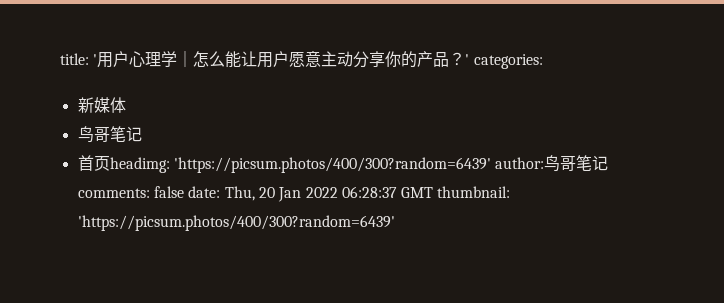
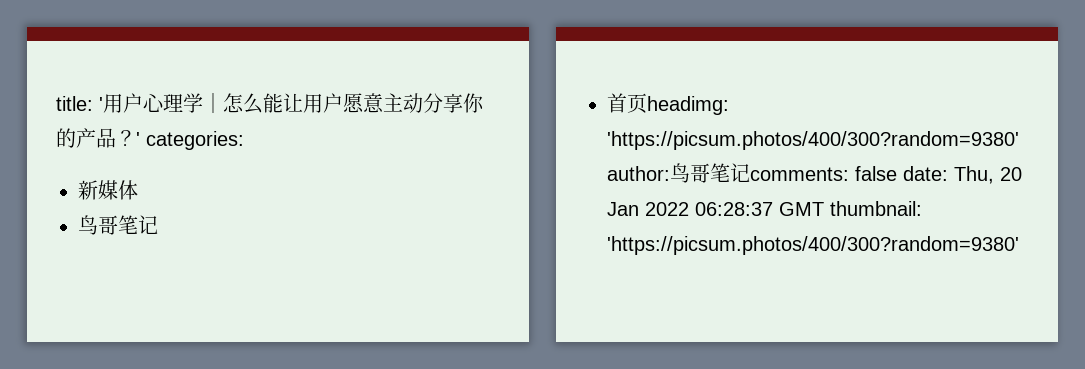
[173,157,491,173] 'https://picsum.photos/400/300?random=6439' -> [607,131,1019,150] 'https://picsum.photos/400/300?random=9380'
[77,215,395,231] 'https://picsum.photos/400/300?random=6439' -> [607,236,1019,255] 'https://picsum.photos/400/300?random=9380'

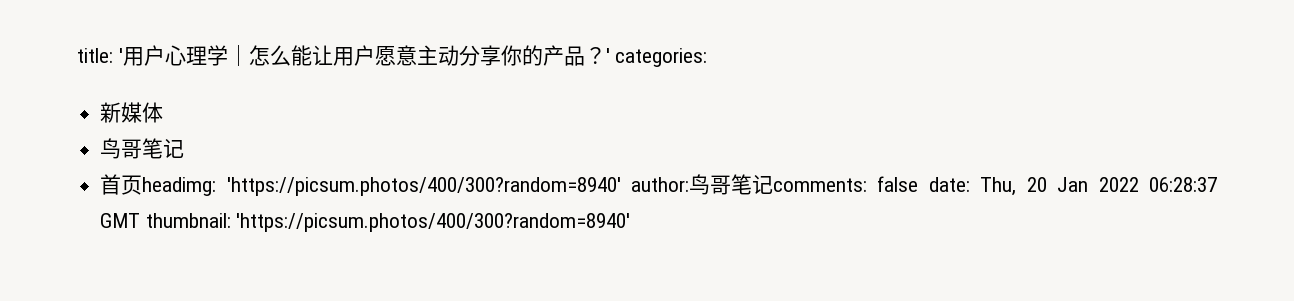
[607,131,1019,150] 'https://picsum.photos/400/300?random=9380' -> [226,177,621,196] 'https://picsum.photos/400/300?random=8940'
[607,236,1019,255] 'https://picsum.photos/400/300?random=9380' -> [236,213,631,232] 'https://picsum.photos/400/300?random=8940'

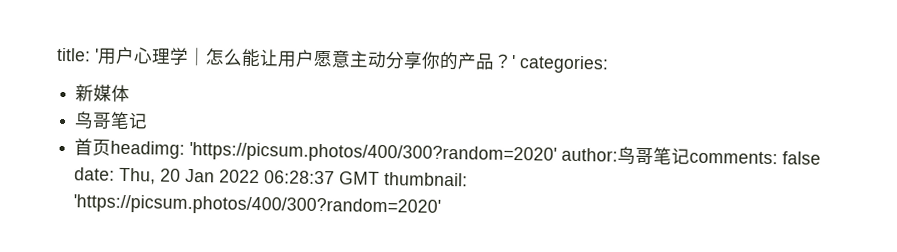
[226,177,621,196] 'https://picsum.photos/400/300?random=8940' -> [189,141,558,165] 'https://picsum.photos/400/300?random=2020'
[236,213,631,232] 'https://picsum.photos/400/300?random=8940' -> [73,194,442,217] 'https://picsum.photos/400/300?random=2020'

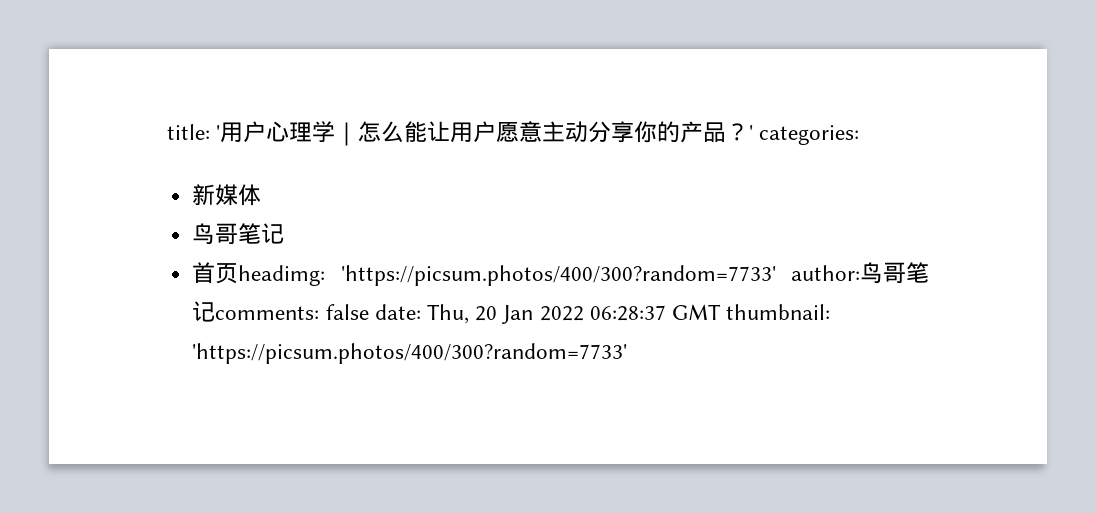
[189,141,558,165] 'https://picsum.photos/400/300?random=2020' -> [340,265,776,286] 'https://picsum.photos/400/300?random=7733'
[73,194,442,217] 'https://picsum.photos/400/300?random=2020' -> [192,343,628,364] 'https://picsum.photos/400/300?random=7733'

